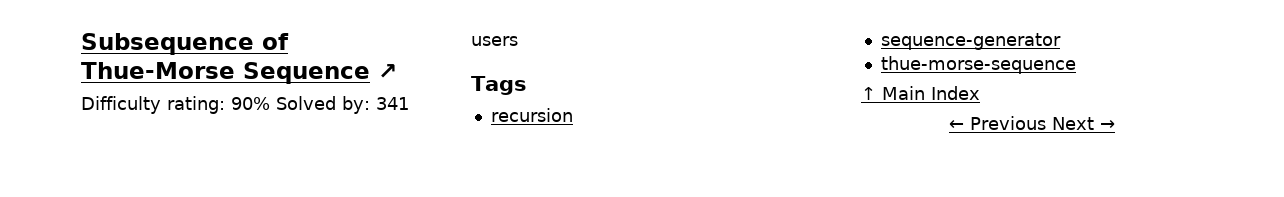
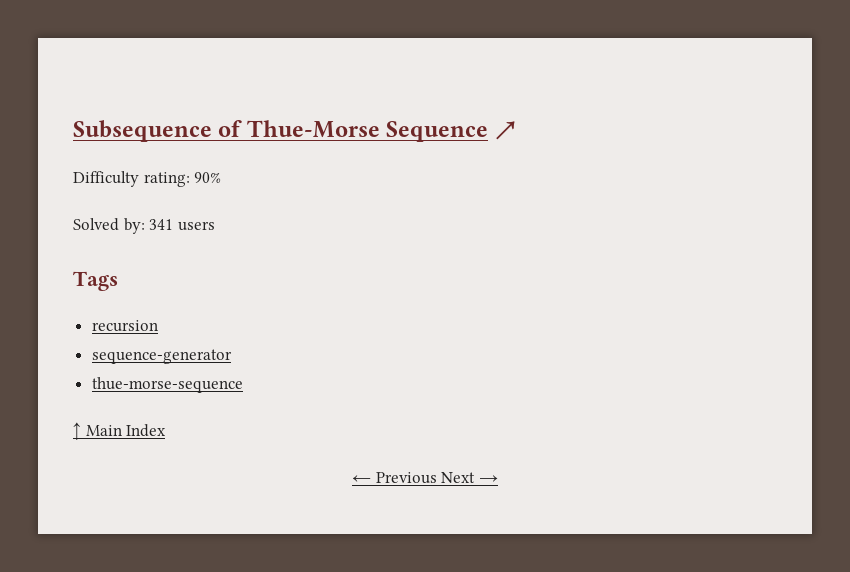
(270, 103) none -> (222, 177) //

